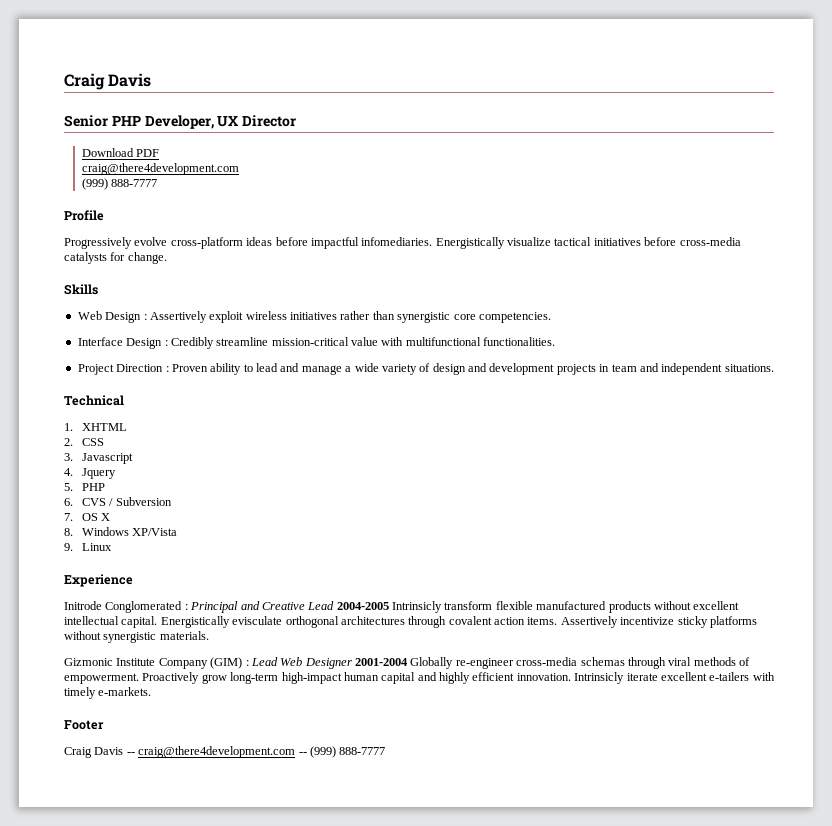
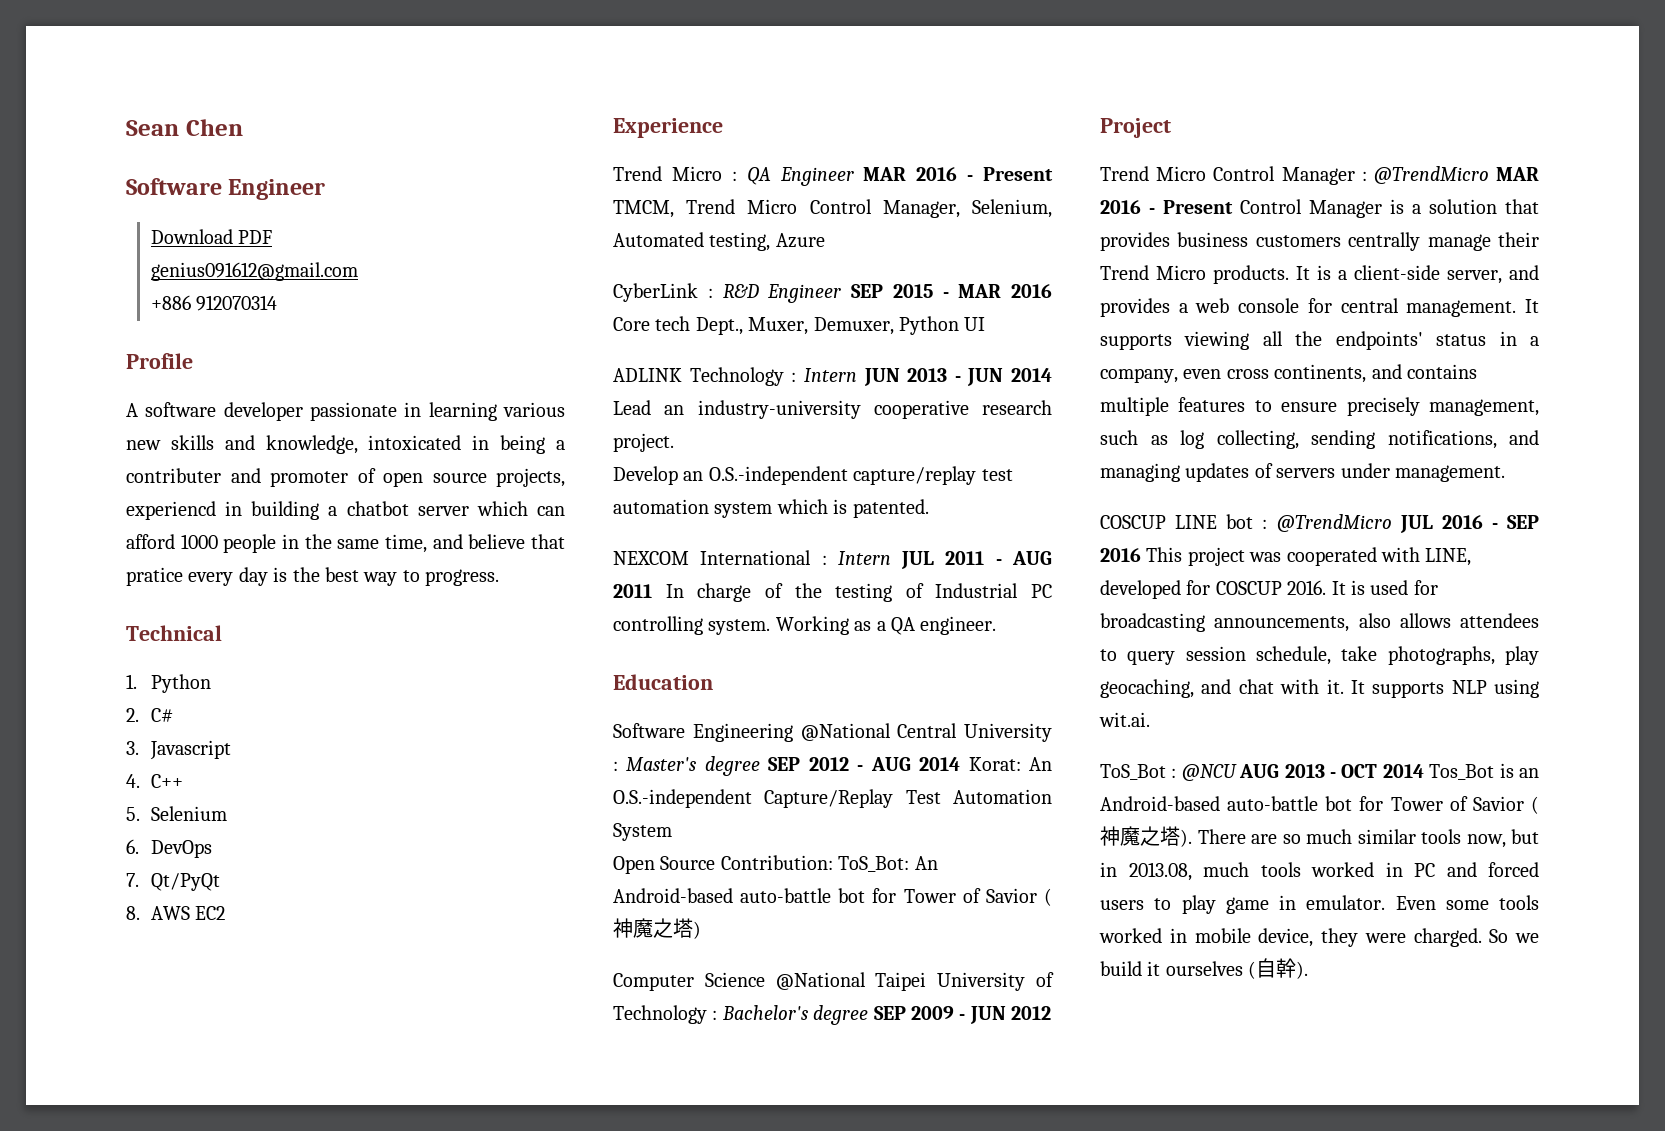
[64,73,152,90] [64,115,297,129] [81,148,160,157] [81,163,239,175] [81,178,158,190] [64,210,104,221] [64,237,741,249] [64,252,167,264] [64,284,98,295] [77,311,551,323] [77,337,556,349] [77,363,774,375] Craig Davis // Senior PHP Developer, UX Director // Download PDF // craig@there4development.com // (999) 888-7777 // Profile // Progressively evolve cross-platform ideas before impactful infomediaries. Energistically visualize tactical initiatives before cross-media catalysts for change. // Skills // Web Design : Assertively exploit wireless initiatives rather than synergistic core competencies. // Interface Design : Credibly streamline mission-critical value with multifunctional functionalities. // Project Direction : Proven ability to lead and manage a wide variety of design and development projects in team and independent situations. -> [126,119,243,136] [126,178,326,200] [150,229,273,244] [150,262,358,281] [150,295,278,311] [126,353,193,369] [126,402,565,421] [126,435,565,454] [126,468,565,487] [126,501,565,520] [126,534,565,553] [126,567,500,586] Sean Chen // Software Engineer // Download PDF // genius091612@gmail.com // +886 912070314 // Profile // A software developer passionate in learning various new skills and knowledge, intoxicated in being a contributer and promoter of open source projects, experiencd in building a chatbot server which can afford 1000 people in the same time, and believe that pratice every day is the best way to progress.
[81,423,127,431] XHTML -> [150,674,211,693] Python
[81,438,104,446] CSS -> [150,708,173,722] C#
[81,468,116,479] Jquery -> [150,774,183,788] C++
[81,483,105,491] PHP -> [150,806,227,821] Selenium
[81,497,172,506] CVS / Subversion -> [150,840,212,858] DevOps
[81,513,111,521] OS X -> [150,873,220,891] Qt/PyQt
[81,527,178,536] [64,543,112,551] [64,574,133,587] [64,601,740,613] [64,616,757,628] [64,631,209,643] [64,657,750,669] [64,672,775,684] [64,687,152,699] [64,720,104,730] [64,746,386,758] Windows XP/Vista // 9. Linux // Experience // Initrode Conglomerated : Principal and Creative Lead 2004-2005 Intrinsicly transform flexible manufactured products without excellent intellectual capital. Energistically evisculate orthogonal architectures through covalent action items. Assertively incentivize sticky platforms without synergistic materials. // Gizmonic Institute Company (GIM) : Lead Web Designer 2001-2004 Globally re-engineer cross-media schemas through viral methods of empowerment. Proactively grow long-term high-impact human capital and highly efficient innovation. Intrinsicly iterate excellent e-tailers with timely e-markets. // Footer // Craig Davis -- craig@there4development.com -- (999) 888-7777 -> [150,906,226,920] [613,118,723,138] [613,166,1053,186] [613,199,1052,218] [613,232,825,251] [613,283,1052,303] [613,316,986,335] [613,367,1052,386] [613,400,1052,419] [613,433,674,452] [613,466,1013,485] [613,499,929,518] [613,550,1052,569] [613,583,1052,602] [613,616,997,635] [613,674,713,690] [613,723,1052,742] [613,756,1052,776] [613,789,1052,808] [613,823,672,841] [613,855,938,874] [613,888,1052,906] [613,918,701,939] [613,972,1054,991] [613,1005,1052,1025] [1100,118,1171,138] [1100,166,1539,185] [1100,199,1539,218] [1100,232,1539,251] [1100,265,1539,284] [1100,298,1539,317] [1100,331,1539,350] [1100,364,1477,383] [1100,397,1539,416] [1100,430,1539,449] [1100,463,1505,482] [1100,514,1539,533] [1100,547,1472,566] [1100,580,1438,599] [1100,613,1539,632] [1100,646,1539,665] [1100,679,1539,698] [1099,712,1150,727] [1100,763,1539,781] [1100,796,1539,814] [1100,826,1539,848] [1100,862,1539,881] [1100,895,1539,914] [1099,928,1539,947] [1100,958,1309,979] AWS EC2 // Experience // Trend Micro : QA Engineer MAR 2016 - Present TMCM, Trend Micro Control Manager, Selenium, Automated testing, Azure // CyberLink : R&D Engineer SEP 2015 - MAR 2016 Core tech Dept., Muxer, Demuxer, Python UI // ADLINK Technology : Intern JUN 2013 - JUN 2014 Lead an industry-university cooperative research project. // Develop an O.S.-independent capture/replay test automation system which is patented. // NEXCOM International : Intern JUL 2011 - AUG 2011 In charge of the testing of Industrial PC controlling system. Working as a QA engineer. // Education // Software Engineering @National Central University : Master's degree SEP 2012 - AUG 2014 Korat: An O.S.-independent Capture/Replay Test Automation System // Open Source Contribution: ToS_Bot: An Android-based auto-battle bot for Tower of Savior (神魔之塔) // Computer Science @National Taipei University of Technology : Bachelor's degree SEP 2009 - JUN 2012 // Project // Trend Micro Control Manager : @TrendMicro MAR 2016 - Present Control Manager is a solution that provides business customers centrally manage their Trend Micro products. It is a client-side server, and provides a web console for central management. It supports viewing all the endpoints' status in a company, even cross continents, and contains multiple features to ensure precisely management, such as log collecting, sending notifications, and managing updates of servers under management. // COSCUP LINE bot : @TrendMicro JUL 2016 - SEP 2016 This project was cooperated with LINE, developed for COSCUP 2016. It is used for broadcasting announcements, also allows attendees to query session schedule, take photographs, play geocaching, and chat with it. It supports NLP using wit.ai. // ToS_Bot : @NCU AUG 2013 - OCT 2014 Tos_Bot is an Android-based auto-battle bot for Tower of Savior (神魔之塔). There are so much similar tools now, but in 2013.08, much tools worked in PC and forced users to play game in emulator. Even some tools worked in mobile device, they were charged. So we build it ourselves (自幹).

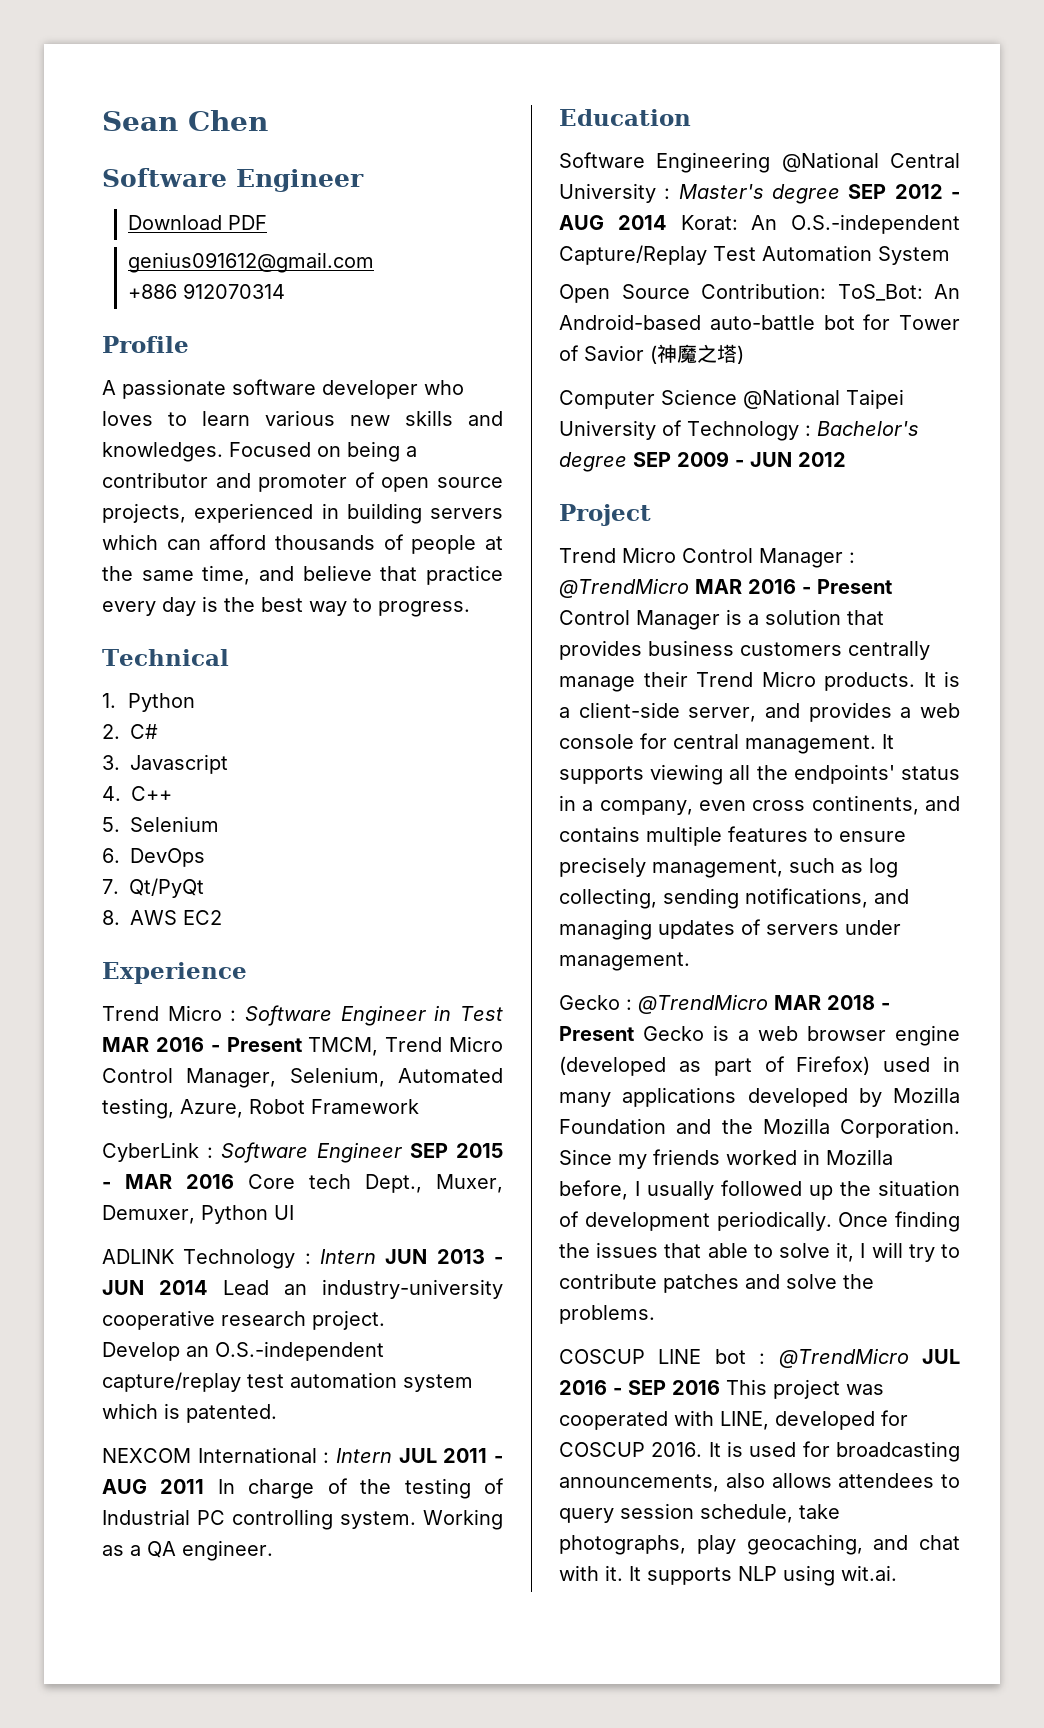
(138, 410) none -> [122,379,226,399] passionate
[310,402,497,421] passionate in learning -> [424,380,464,395] [102,411,250,426] who loves to learn
[265,435,490,454] knowledge, intoxicated in -> [102,442,341,462] knowledges. Focused on
[126,468,221,483] contributer -> [102,472,208,488] contributor
[126,501,216,520] experiencd -> [194,503,314,523] experienced
[328,501,565,516] [126,534,299,553] a chatbot server which can afford 1000 people in -> [430,508,503,519] [102,534,504,554] servers which can afford thousands of people at
[126,567,183,586] pratice -> [426,565,503,585] practice
[746,167,854,186] QA Engineer -> [245,1005,503,1026] Software Engineer in Test
[775,233,825,248] Azure -> [180,1099,419,1118] Azure, Robot Framework
[722,284,759,298] R&D -> [221,1142,309,1163] Software
(1505, 473) none -> [559,994,890,1014] [559,1025,960,1046] [559,1056,960,1076] [559,1087,960,1107] [559,1118,960,1138] [559,1149,893,1169] [559,1180,960,1200] [559,1211,960,1232] [559,1242,960,1262] [559,1273,874,1293] [559,1305,655,1324] // Gecko : @TrendMicro MAR 2018 - Present Gecko is a web browser engine (developed as part of Firefox) used in many applications developed by Mozilla Foundation and the Mozilla Corporation. Since my friends worked in Mozilla before, I usually followed up the situation of development periodically. Once finding the issues that able to solve it, I will try to contribute patches and solve the problems.
[1100,763,1539,781] [1100,796,1539,814] [1100,826,1539,848] [1100,862,1539,881] [1100,895,1539,914] [1099,928,1539,947] [1100,958,1309,979] // ToS_Bot : @NCU AUG 2013 - OCT 2014 Tos_Bot is an Android-based auto-battle bot for Tower of Savior (神魔之塔). There are so much similar tools now, but in 2013.08, much tools worked in PC and forced users to play game in emulator. Even some tools worked in mobile device, they were charged. So we build it ourselves (自幹). -> (897, 1573) none

